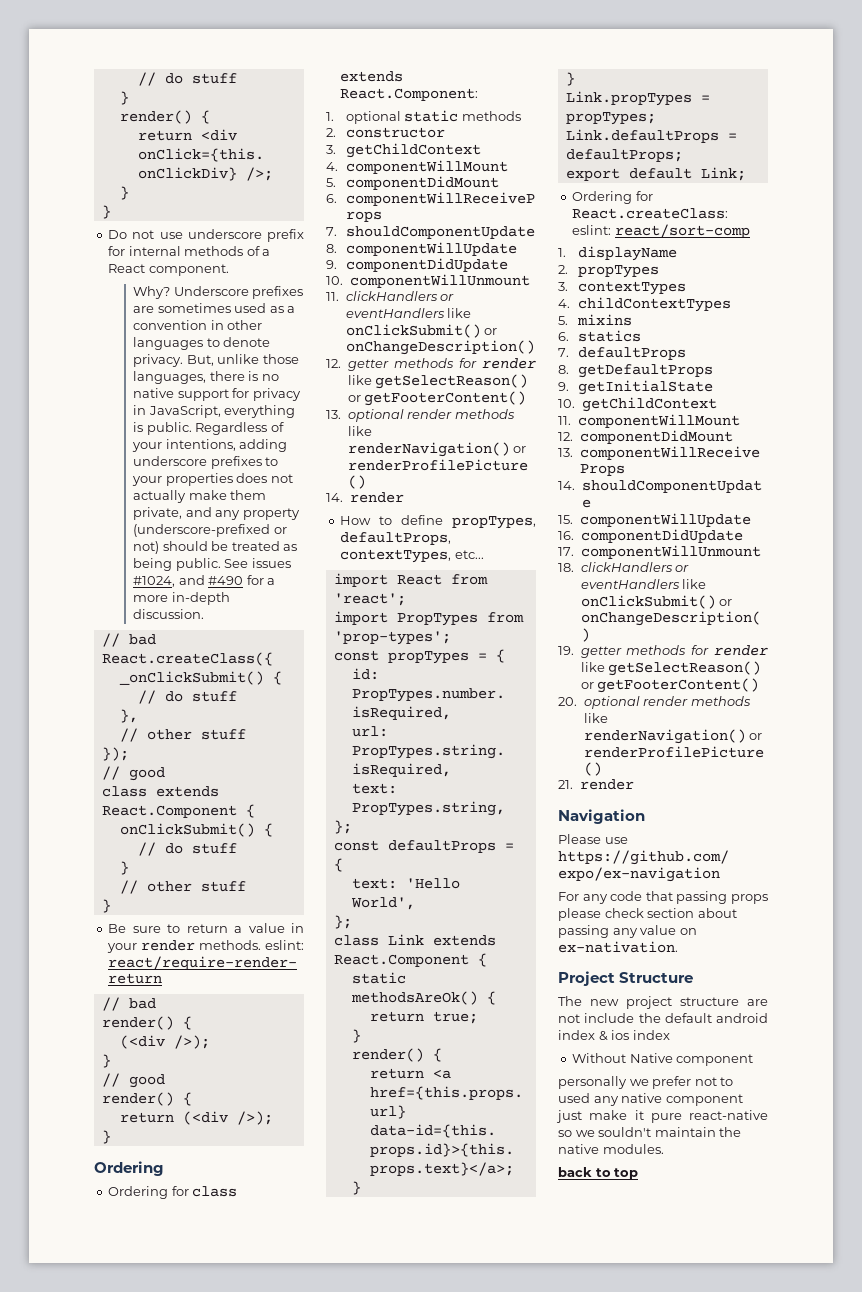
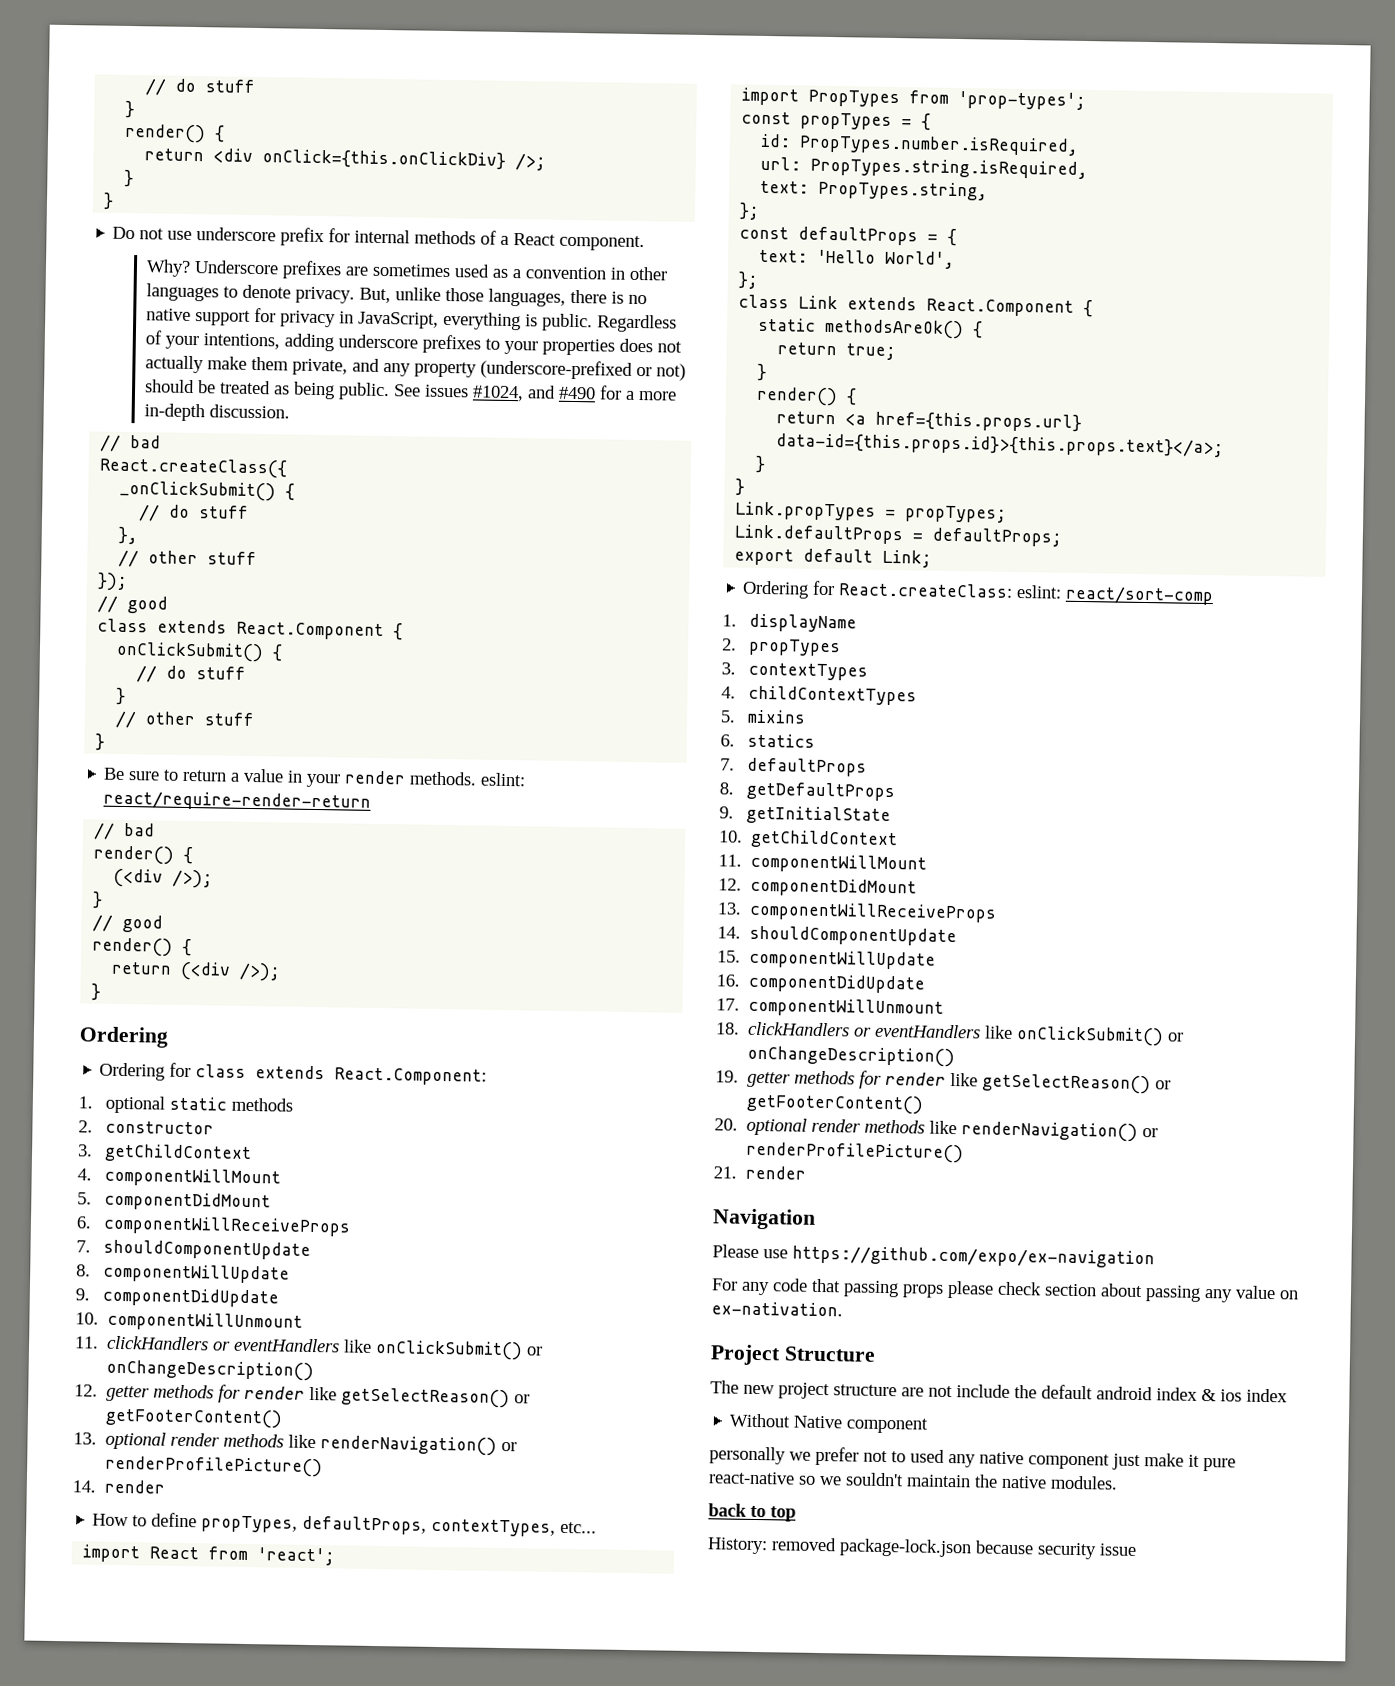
(639, 1174) none -> [707,1537,1137,1560] // History: removed package-lock.json because security issue

